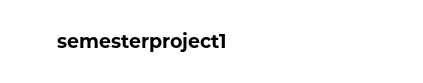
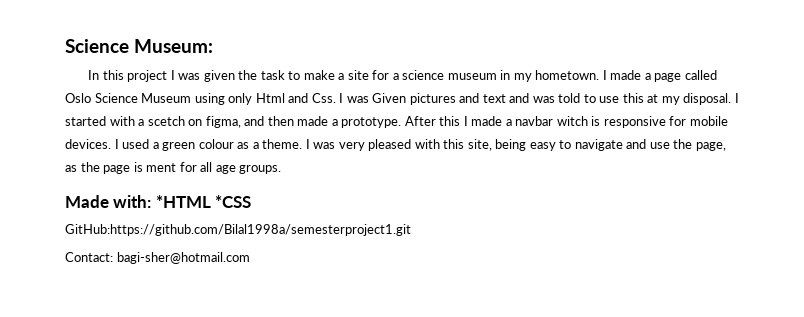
[57,32,226,52] semesterproject1 -> [65,39,213,53] [88,70,717,82] [65,93,739,105] [65,116,728,128] [65,139,726,151] [65,162,282,174] [65,195,252,208] [65,224,411,236] [65,252,250,264] Science Museum: // In this project I was given the task to make a site for a science museum in my hometown. I made a page called Oslo Science Museum using only Html and Css. I was Given pictures and text and was told to use this at my disposal. I started with a scetch on figma, and then made a prototype. After this I made a navbar witch is responsive for mobile devices. I used a green colour as a theme. I was very pleased with this site, being easy to navigate and use the page, as the page is ment for all age groups. // Made with: *HTML *CSS // GitHub:https://github.com/Bilal1998a/semesterproject1.git // Contact: bagi-sher@hotmail.com

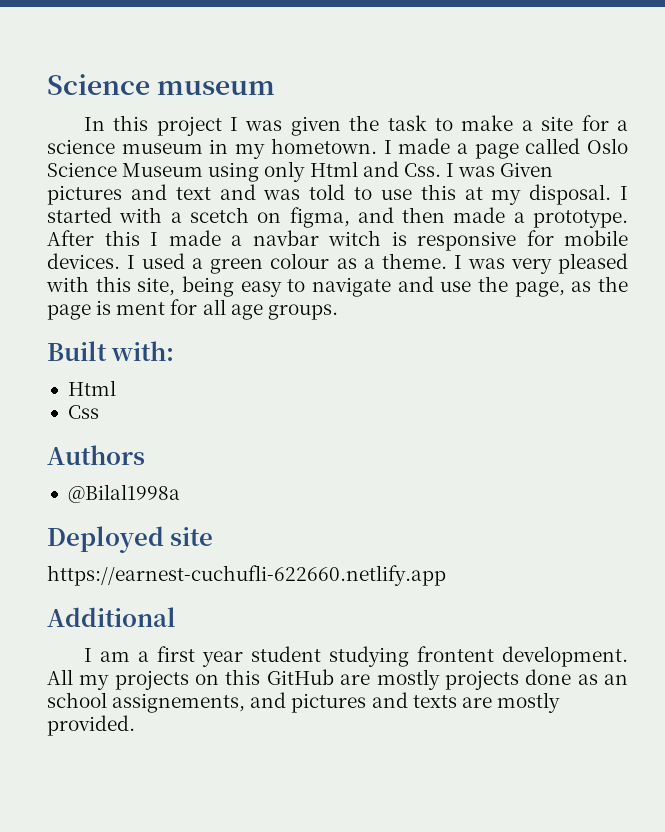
[65,39,213,53] Science Museum: -> [47,74,276,95] Science museum
[65,195,109,208] Made -> [47,341,107,361] Built
[155,195,252,208] [65,224,411,236] [65,252,250,264] *HTML *CSS // GitHub:https://github.com/Bilal1998a/semesterproject1.git // Contact: bagi-sher@hotmail.com -> [67,380,116,396] [67,405,99,419] [47,445,145,465] [67,484,180,503] [47,526,214,553] [47,565,446,586] [47,607,176,627] [83,646,628,667] [47,669,629,690] [47,692,560,713] [47,715,135,736] // Html // Css // Authors // @Bilal1998a // Deployed site // https://earnest-cuchufli-622660.netlify.app // Additional // I am a first year student studying frontent development. All my projects on this GitHub are mostly projects done as an school assignements, and pictures and texts are mostly provided.

